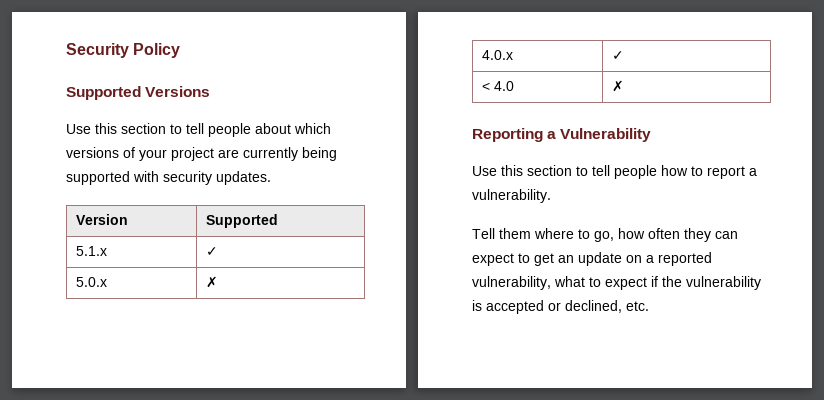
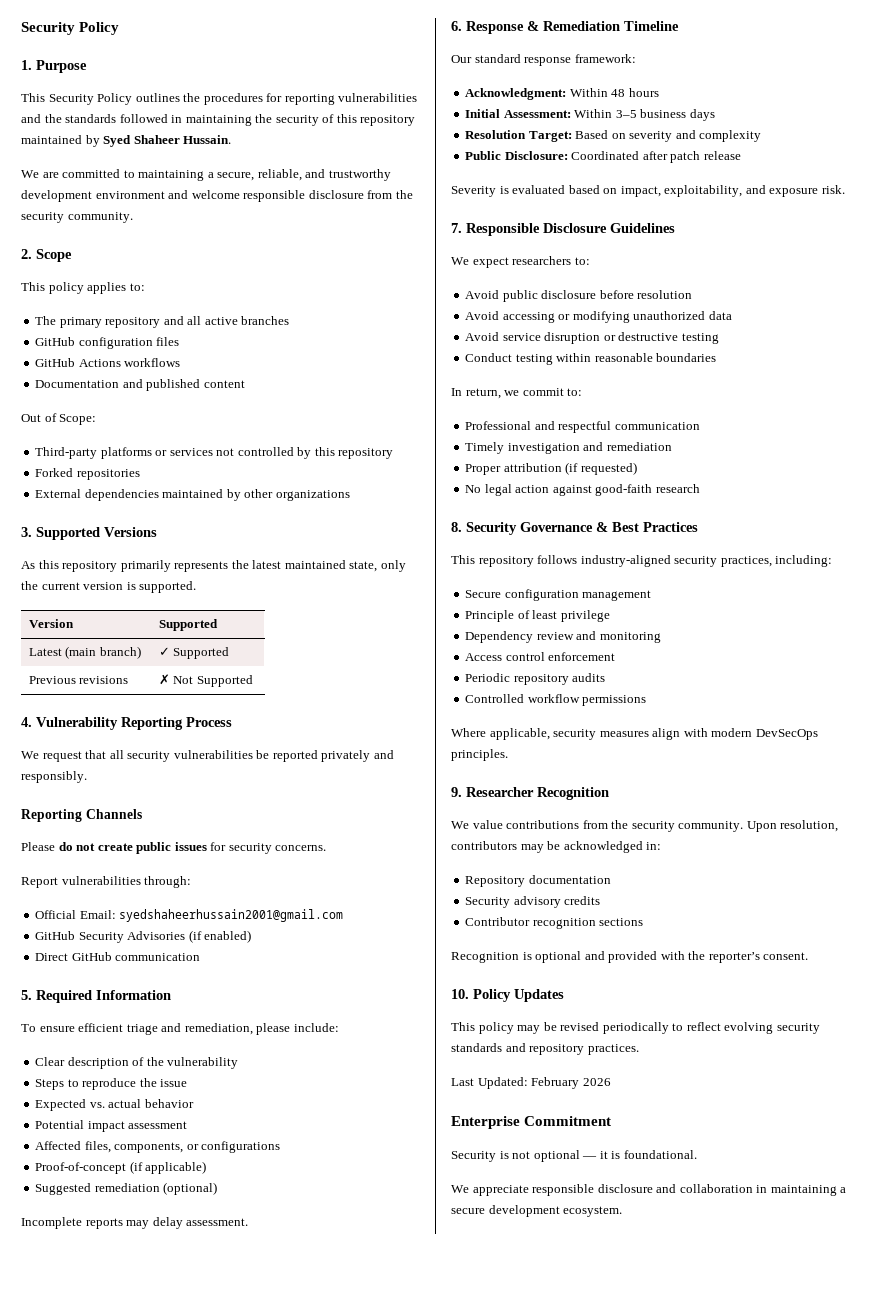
[66,86,211,100] [66,123,331,137] [66,147,337,161] [66,171,271,185] [75,214,128,225] [205,214,278,228] [75,246,107,256] [205,247,218,256] [75,277,107,287] [205,276,218,288] [481,50,513,60] [611,51,624,60] [481,81,514,91] [611,80,624,92] [472,128,652,142] [472,165,757,179] [472,189,551,203] [472,228,738,242] [472,252,712,266] [472,276,761,290] [472,300,649,314] Supported Versions // Use this section to tell people about which versions of your project are currently being supported with security updates. // Version | Supported // 5.1.x | ✓ // 5.0.x | ✗ // 4.0.x | ✓ // < 4.0 | ✗ // Reporting a Vulnerability // Use this section to tell people how to report a vulnerability. // Tell them where to go, how often they can expect to get an update on a reported vulnerability, what to expect if the vulnerability is accepted or declined, etc. -> [21,60,87,73] [21,93,418,105] [21,114,416,126] [21,135,232,147] [21,169,391,181] [21,190,413,202] [21,212,133,223] [21,249,72,262] [21,282,145,294] [35,316,290,328] [35,337,180,349] [35,358,181,367] [35,379,245,391] [21,413,97,425] [35,447,394,459] [35,468,140,480] [35,489,350,501] [21,527,157,540] [21,560,406,572] [21,581,197,593] [28,619,74,628] [158,619,218,631] [28,646,141,659] [158,647,230,659] [28,676,129,684] [158,674,253,687] [21,717,232,730] [21,750,394,762] [21,771,87,783] [21,809,142,822] [21,842,327,854] [21,876,192,888] [35,909,344,922] [35,930,252,943] [35,952,201,961] [21,990,171,1003] [21,1023,339,1035] [35,1057,239,1069] [35,1078,188,1090] [35,1099,194,1111] [35,1120,188,1132] [35,1141,281,1153] [35,1161,207,1174] [35,1182,218,1195] [21,1217,249,1229] [451,21,679,34] [451,54,636,66] [465,88,659,100] [465,109,715,121] [465,130,762,142] [465,151,741,163] [451,185,845,197] [451,223,675,236] [451,256,590,268] [465,290,693,302] [465,311,732,323] [465,332,719,344] [465,353,717,365] [451,388,583,399] [465,421,700,433] [465,442,672,454] [465,462,637,475] [465,484,700,496] [451,522,698,535] [451,555,833,567] [465,589,652,601] [465,610,610,622] [465,631,661,643] [465,652,616,661] [465,673,606,685] [465,694,647,706] [451,728,818,740] [451,749,508,761] [451,787,609,800] [451,820,839,832] [451,841,662,853] [465,875,611,887] [465,896,601,908] [465,917,644,929] [451,951,809,963] [451,989,564,1002] [451,1022,820,1034] [451,1043,639,1055] [451,1077,611,1089] [451,1116,612,1129] [451,1150,697,1162] [451,1184,847,1196] [451,1205,623,1217] 1. Purpose // This Security Policy outlines the procedures for reporting vulnerabilities and the standards followed in maintaining the security of this repository maintained by Syed Shaheer Hussain. // We are committed to maintaining a secure, reliable, and trustworthy development environment and welcome responsible disclosure from the security community. // 2. Scope // This policy applies to: // The primary repository and all active branches // GitHub configuration files // GitHub Actions workflows // Documentation and published content // Out of Scope: // Third-party platforms or services not controlled by this repository // Forked repositories // External dependencies maintained by other organizations // 3. Supported Versions // As this repository primarily represents the latest maintained state, only the current version is supported. // Version | Supported // Latest (main branch) | ✓ Supported // Previous revisions | ✗ Not Supported // 4. Vulnerability Reporting Process // We request that all security vulnerabilities be reported privately and responsibly. // Reporting Channels // Please do not create public issues for security concerns. // Report vulnerabilities through: // Official Email: syedshaheerhussain2001@gmail.com // GitHub Security Advisories (if enabled) // Direct GitHub communication // 5. Required Information // To ensure efficient triage and remediation, please include: // Clear description of the vulnerability // Steps to reproduce the issue // Expected vs. actual behavior // Potential impact assessment // Affected files, components, or configurations // Proof-of-concept (if applicable) // Suggested remediation (optional) // Incomplete reports may delay assessment. // 6. Response & Remediation Timeline // Our standard response framework: // Acknowledgment: Within 48 hours // Initial Assessment: Within 3–5 business days // Resolution Target: Based on severity and complexity // Public Disclosure: Coordinated after patch release // Severity is evaluated based on impact, exploitability, and exposure risk. // 7. Responsible Disclosure Guidelines // We expect researchers to: // Avoid public disclosure before resolution // Avoid accessing or modifying unauthorized data // Avoid service disruption or destructive testing // Conduct testing within reasonable boundaries // In return, we commit to: // Professional and respectful communication // Timely investigation and remediation // Proper attribution (if requested) // No legal action against good-faith research // 8. Security Governance & Best Practices // This repository follows industry-aligned security practices, including: // Secure configuration management // Principle of least privilege // Dependency review and monitoring // Access control enforcement // Periodic repository audits // Controlled workflow permissions // Where applicable, security measures align with modern DevSecOps principles. // 9. Researcher Recognition // We value contributions from the security community. Upon resolution, contributors may be acknowledged in: // Repository documentation // Security advisory credits // Contributor recognition sections // Recognition is optional and provided with the reporter’s consent. // 10. Policy Updates // This policy may be revised periodically to reflect evolving security standards and repository practices. // Last Updated: February 2026 // Enterprise Commitment // Security is not optional — it is foundational. // We appreciate responsible disclosure and collaboration in maintaining a secure development ecosystem.

